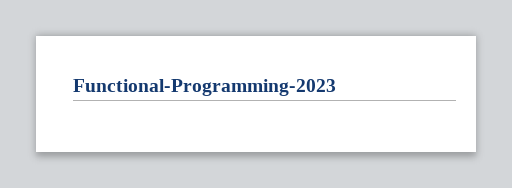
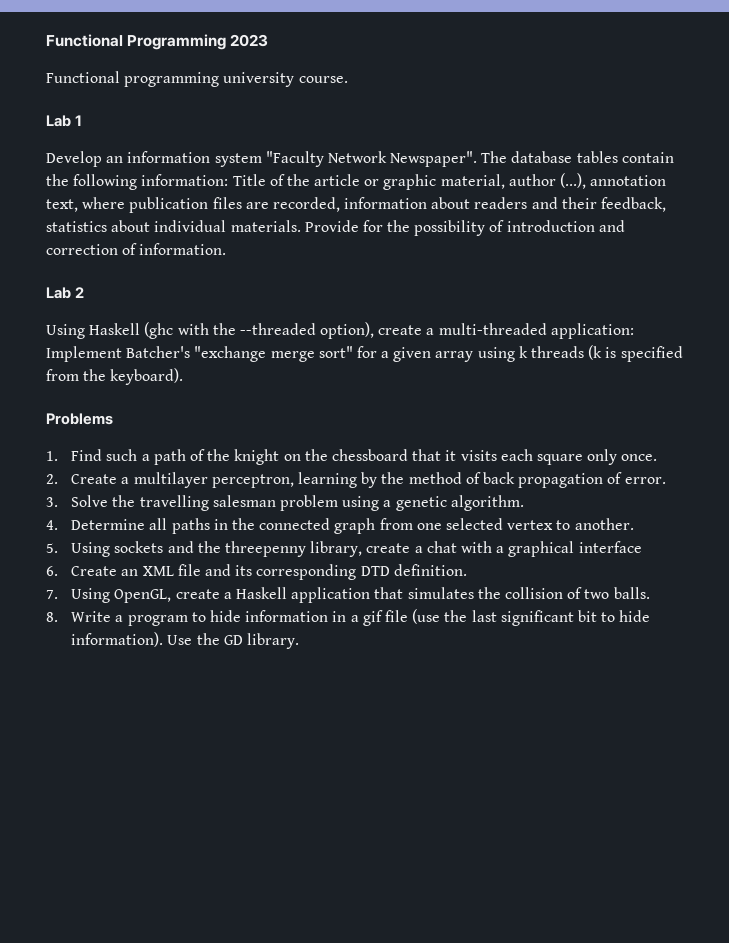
[73,79,336,96] Functional-Programming-2023 -> [46,34,269,50] [46,71,348,87] [46,115,83,127] [46,151,674,167] [46,173,667,190] [46,197,667,213] [46,220,625,236] [46,243,227,255] [46,287,85,299] [46,322,634,339] [46,345,683,362] [46,368,184,385] [46,413,113,425] [46,449,658,465] [46,472,666,488] [46,495,524,511] [46,518,634,534] [46,541,642,557] [46,564,467,580] [46,587,650,603] [46,609,651,626] [71,632,300,649] Functional Programming 2023 // Functional programming university course. // Lab 1 // Develop an information system "Faculty Network Newspaper". The database tables contain the following information: Title of the article or graphic material, author (...), annotation text, where publication files are recorded, information about readers and their feedback, statistics about individual materials. Provide for the possibility of introduction and correction of information. // Lab 2 // Using Haskell (ghc with the --threaded option), create a multi-threaded application: Implement Batcher's "exchange merge sort" for a given array using k threads (k is specified from the keyboard). // Problems // 1. Find such a path of the knight on the chessboard that it visits each square only once. // 2. Create a multilayer perceptron, learning by the method of back propagation of error. // 3. Solve the travelling salesman problem using a genetic algorithm. // 4. Determine all paths in the connected graph from one selected vertex to another. // 5. Using sockets and the threepenny library, create a chat with a graphical interface // 6. Create an XML file and its corresponding DTD definition. // 7. Using OpenGL, create a Haskell application that simulates the collision of two balls. // 8. Write a program to hide information in a gif file (use the last significant bit to hide information). Use the GD library.

